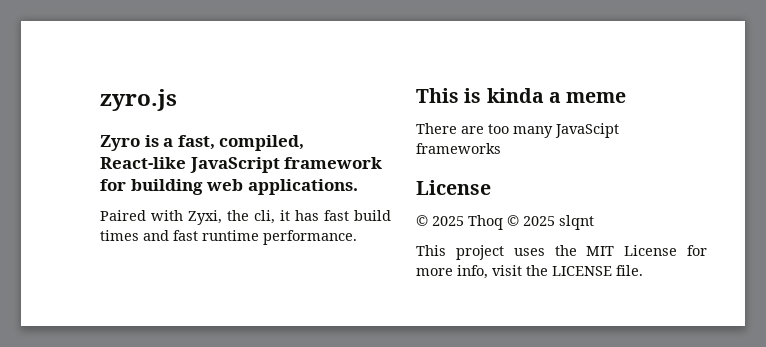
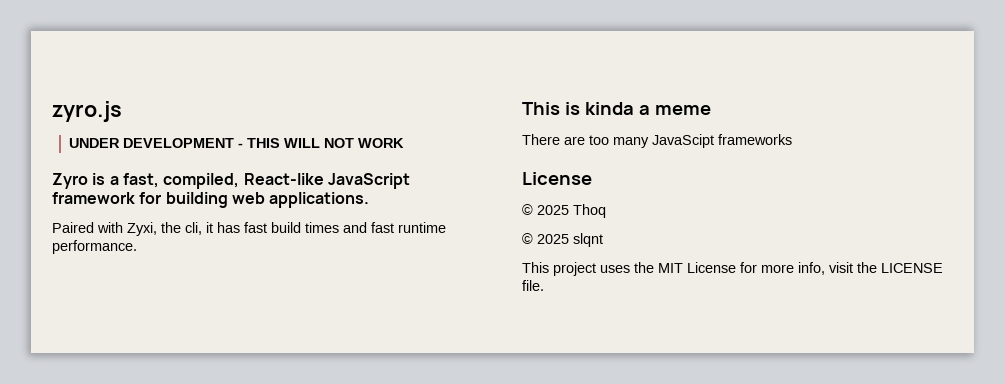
(177, 100) none -> [69,138,405,148] // UNDER DEVELOPMENT - THIS WILL NOT WORK
(503, 222) none -> (606, 211) //

